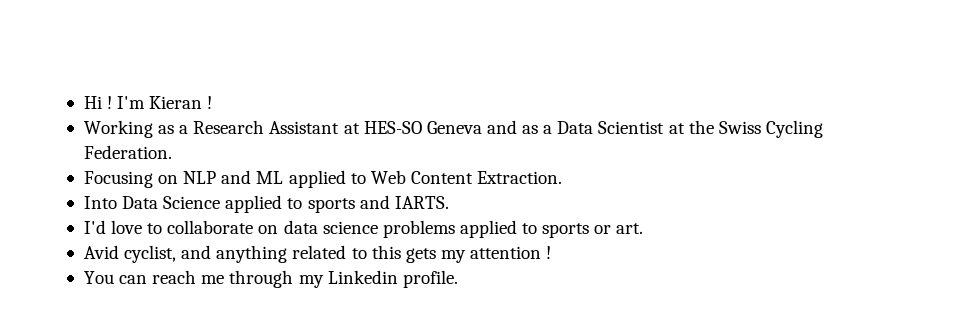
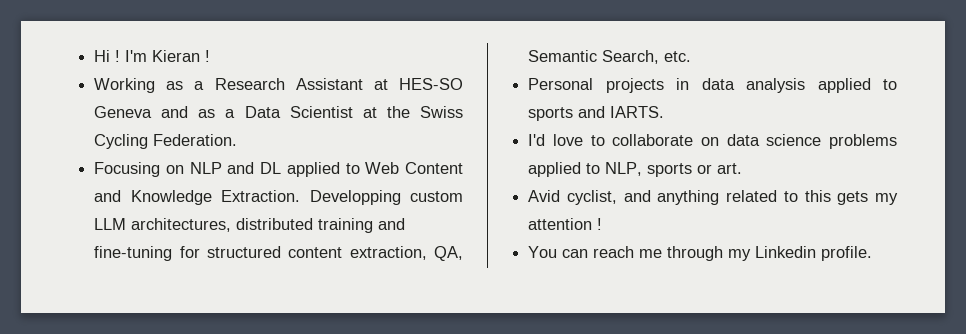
[256,171,284,184] ML -> [260,162,282,174] DL
(473, 177) none -> [94,190,212,205] and Knowledge
[83,196,221,209] // Into Data Science -> [309,190,463,205] [94,218,406,233] [94,246,463,261] [528,50,692,64] [528,78,806,93] Developping custom LLM architectures, distributed training and fine-tuning for structured content extraction, QA, Semantic Search, etc. // Personal projects in data analysis
(538, 228) none -> [605,162,643,176] NLP,

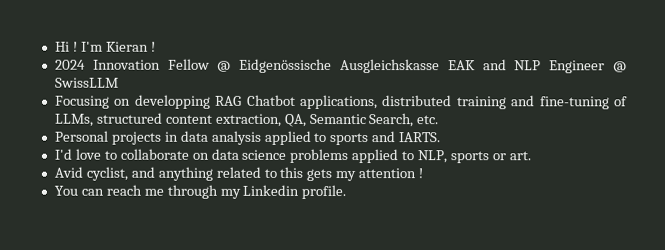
[94,78,463,93] [94,106,463,118] [94,134,238,149] [94,162,463,177] [94,190,463,205] [94,218,232,232] Working as a Research Assistant at HES-SO Geneva and as a Data Scientist at the Swiss Cycling Federation. // Focusing on NLP and DL applied to Web Content and Knowledge Extraction. Developping custom LLM architectures, -> [54,58,627,74] [54,77,119,88] [54,94,378,110] 2024 Innovation Fellow @ Eidgenössische Ausgleichskasse EAK and NLP Engineer @ SwissLLM // Focusing on developping RAG Chatbot applications,
[179,246,200,258] for -> [613,96,628,107] [53,113,94,127] of LLMs,

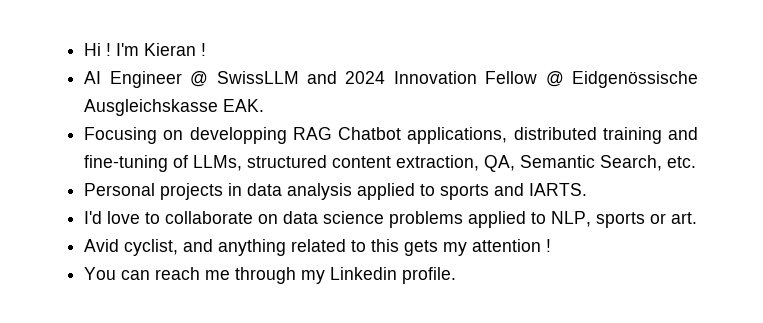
(156, 46) none -> [84,71,337,88] AI Engineer @ SwissLLM and
[447,59,627,74] [54,77,119,88] EAK and NLP Engineer @ SwissLLM -> [223,99,265,112] EAK.

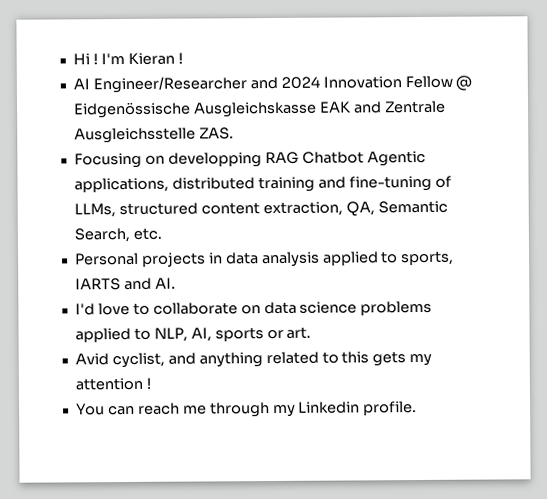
[109,71,299,88] Engineer @ SwissLLM -> [92,76,247,94] Engineer/Researcher
[223,99,265,112] EAK. -> [318,100,446,114] [73,127,234,144] EAK and Zentrale Ausgleichsstelle ZAS.
(402, 133) none -> [366,150,426,167] Agentic
[440,183,588,200] sports and IARTS. -> [401,250,455,266] [74,277,176,291] sports, IARTS and AI.
(592, 219) none -> [190,327,212,342] AI,

